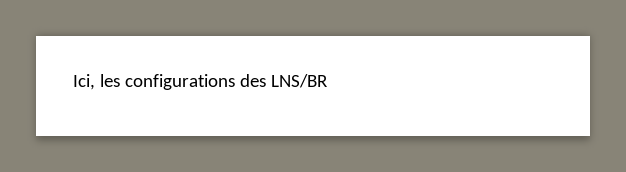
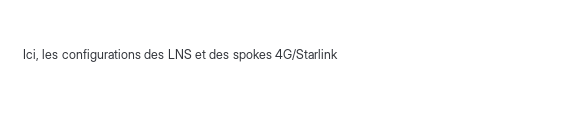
[270,74,328,88] LNS/BR -> [167,49,338,62] LNS et des spokes 4G/Starlink

